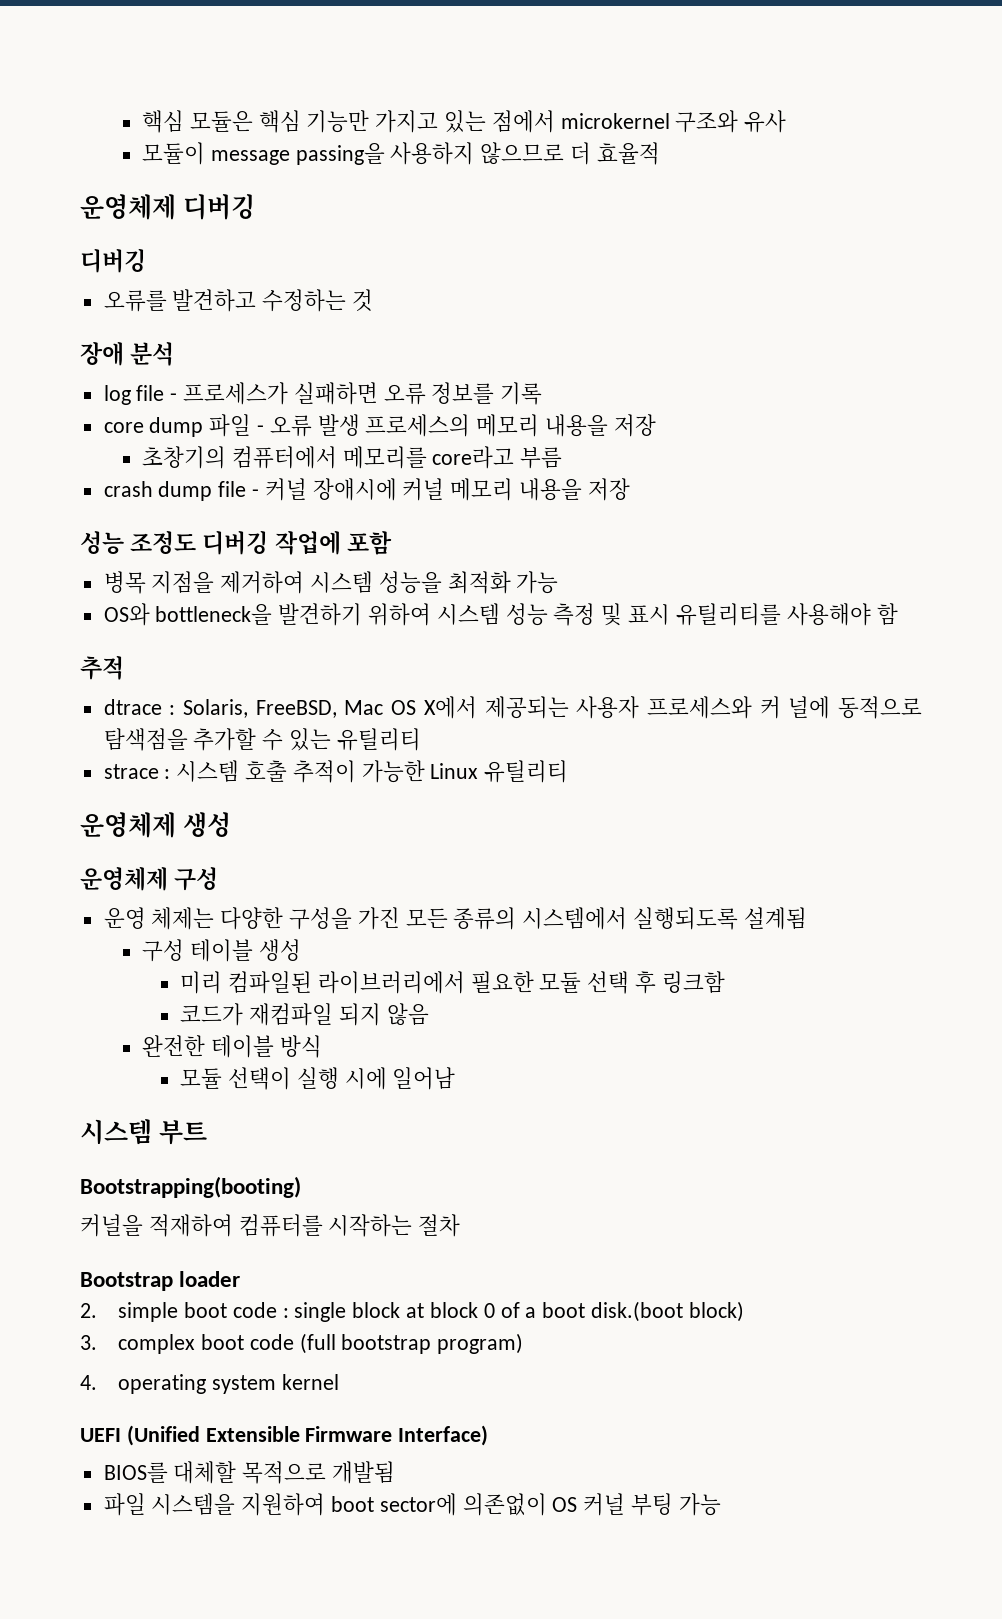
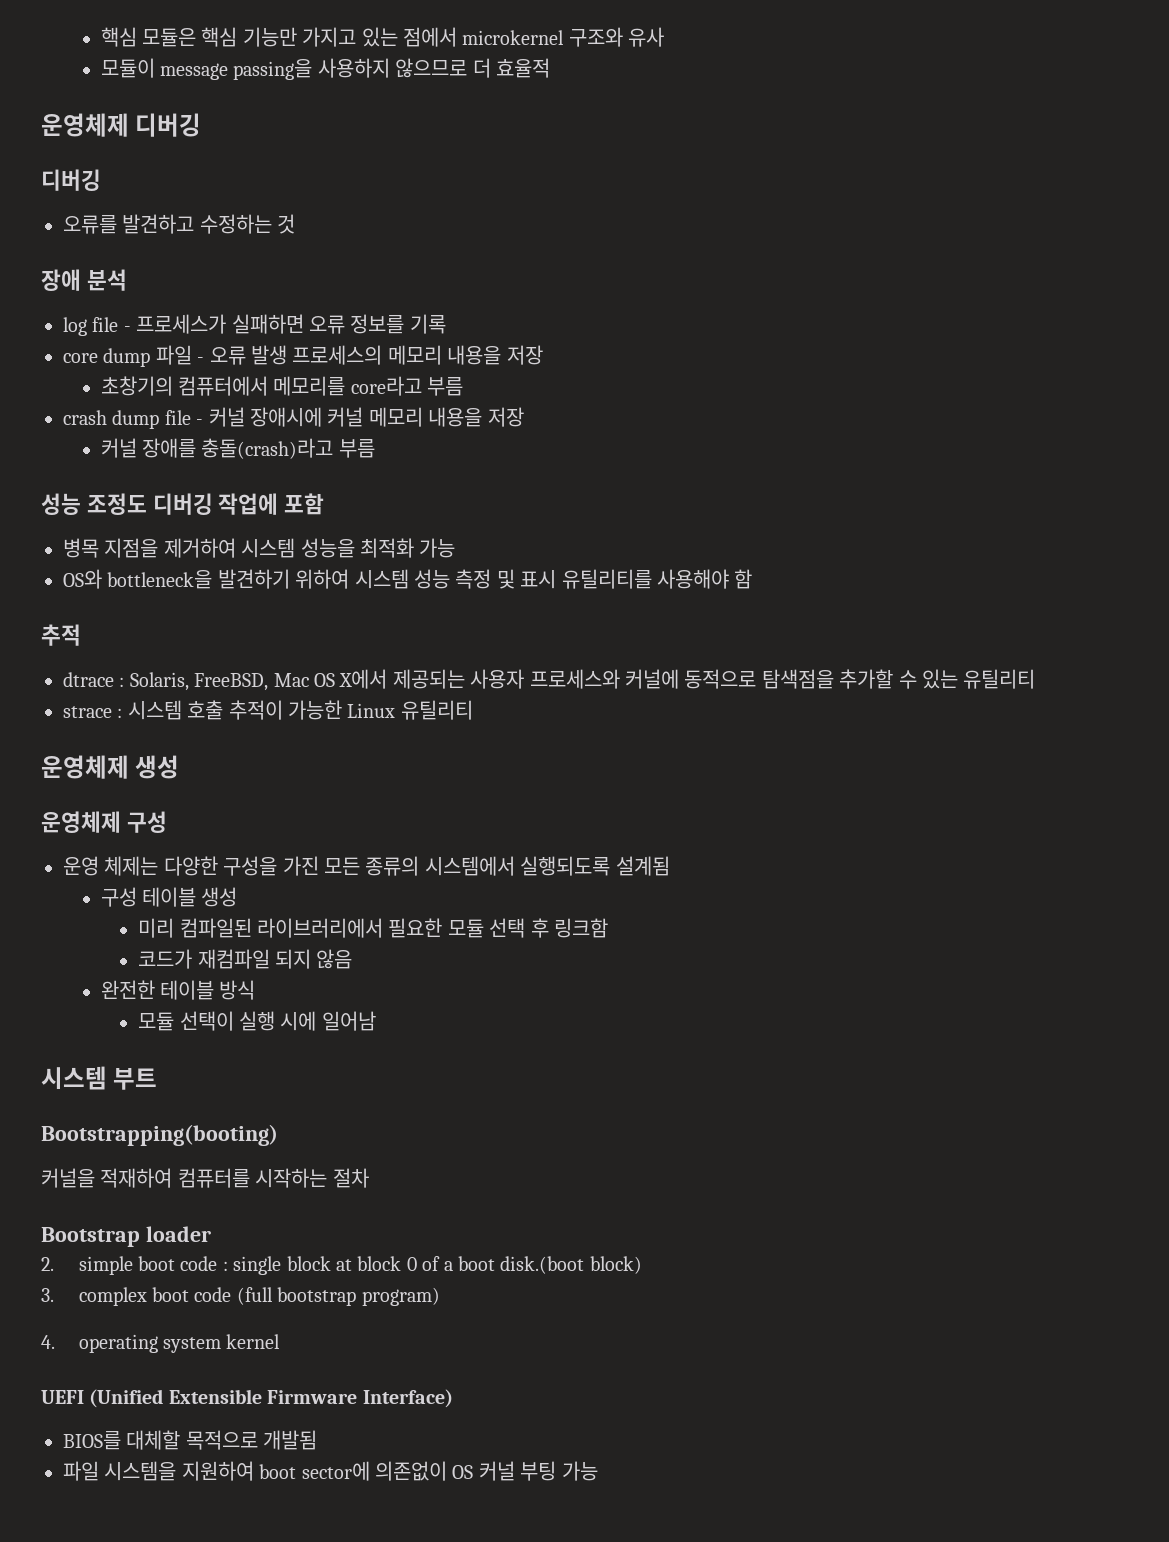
(630, 489) none -> [100,438,375,459] // 커널 장애를 충돌(crash)라고 부름
[759,696,831,719] 커 널에 -> [624,669,679,689] 커널에

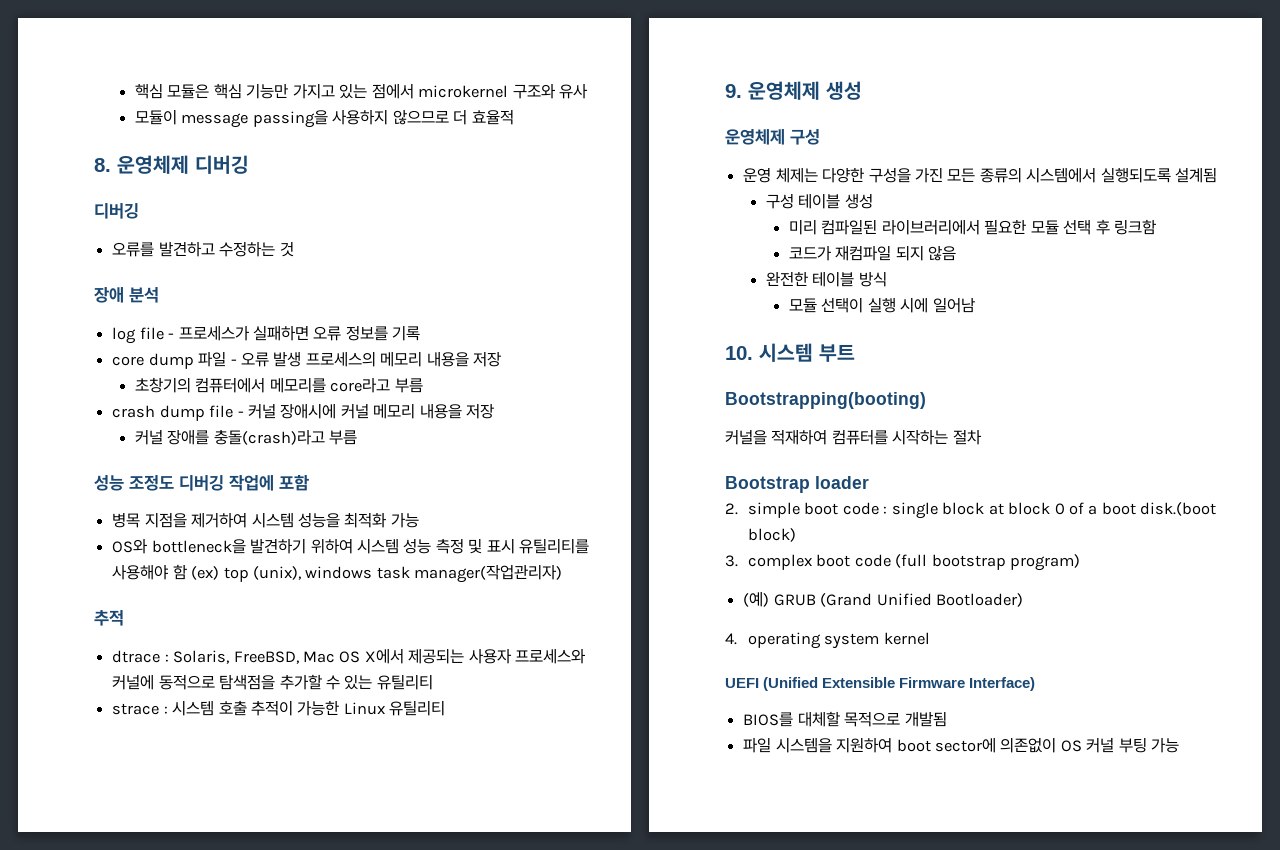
(550, 68) none -> [94,158,111,172] 8.
(753, 579) none -> [191,564,563,583] (ex) top (unix), windows task manager(작업관리자)
(473, 710) none -> [725,84,742,98] 9.
(376, 1021) none -> [725,346,753,360] 10.
(440, 1296) none -> [743,591,1023,607] // (예) GRUB (Grand Unified Bootloader)

